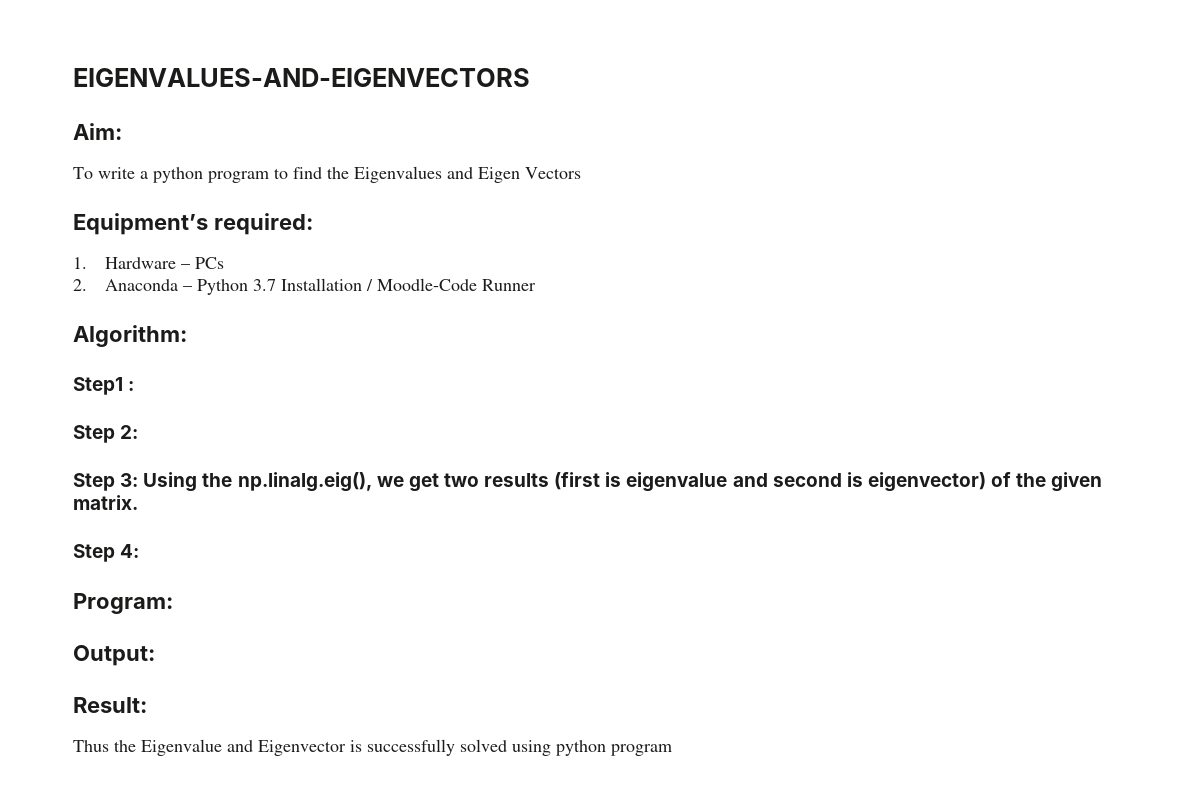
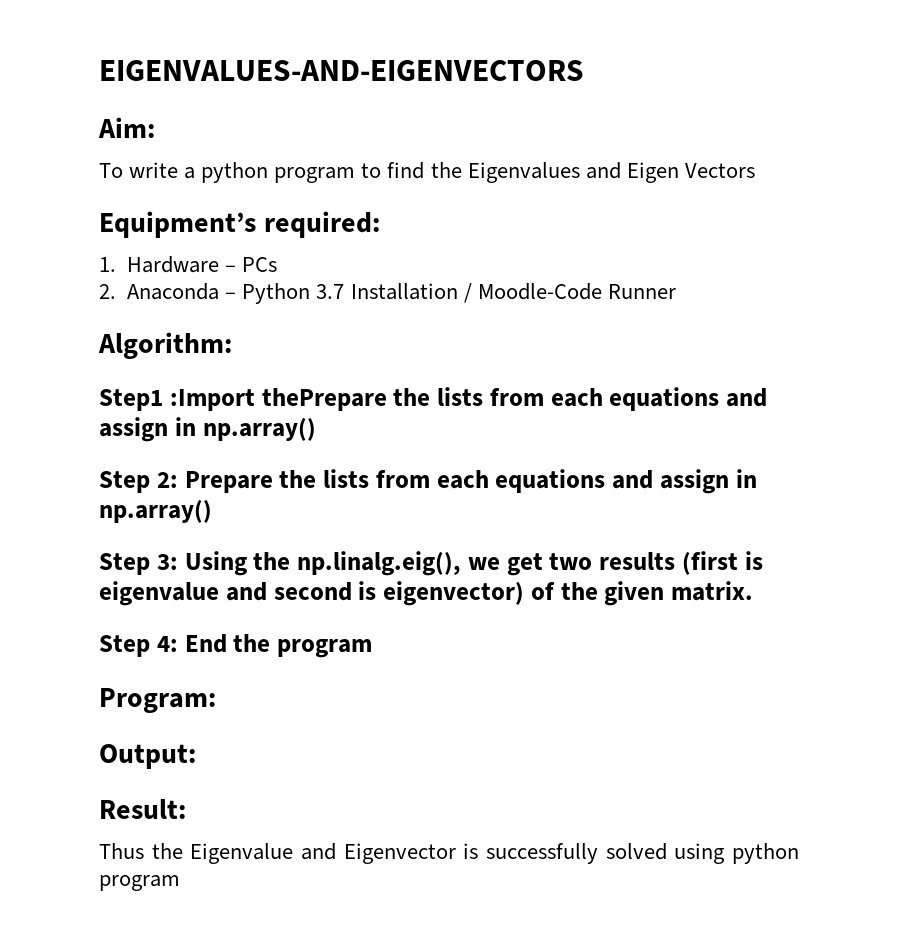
[128,381,135,391] [73,425,139,443] : // Step 2: -> [169,387,767,411] [99,417,316,442] [99,469,757,494] [99,500,212,523] :Import thePrepare the lists from each equations and assign in np.array() // Step 2: Prepare the lists from each equations and assign in np.array()
(140, 551) none -> [184,634,372,658] End the program

